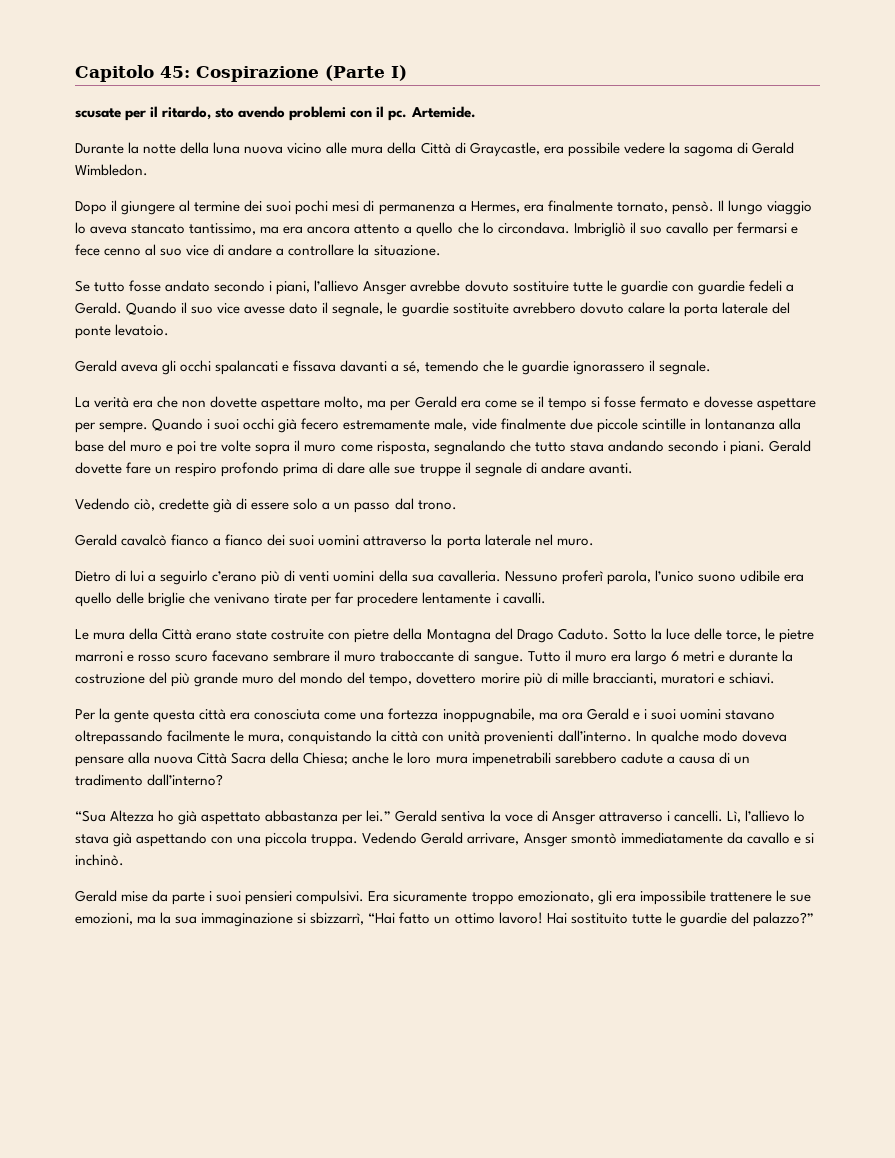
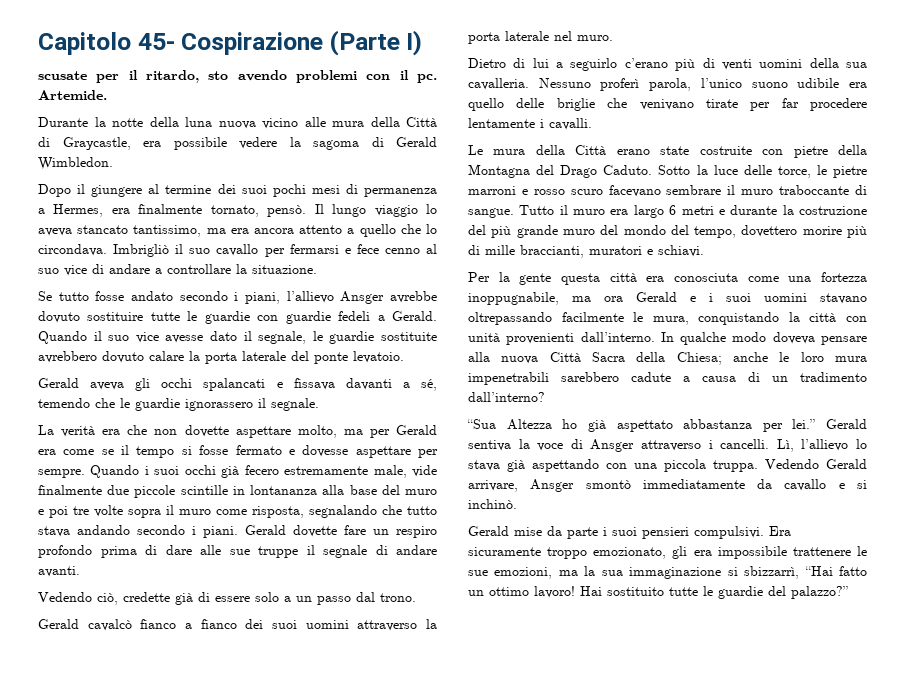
[160,66,190,78] 45: -> [137,33,175,50] 45-

